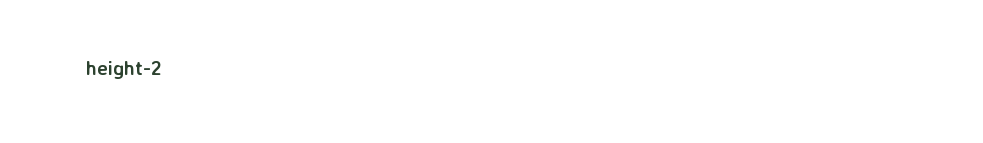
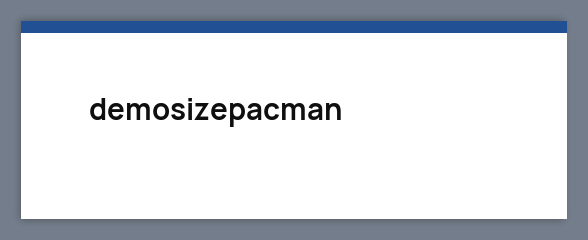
[86,61,162,79] height-2 -> [89,98,342,127] demosizepacman

